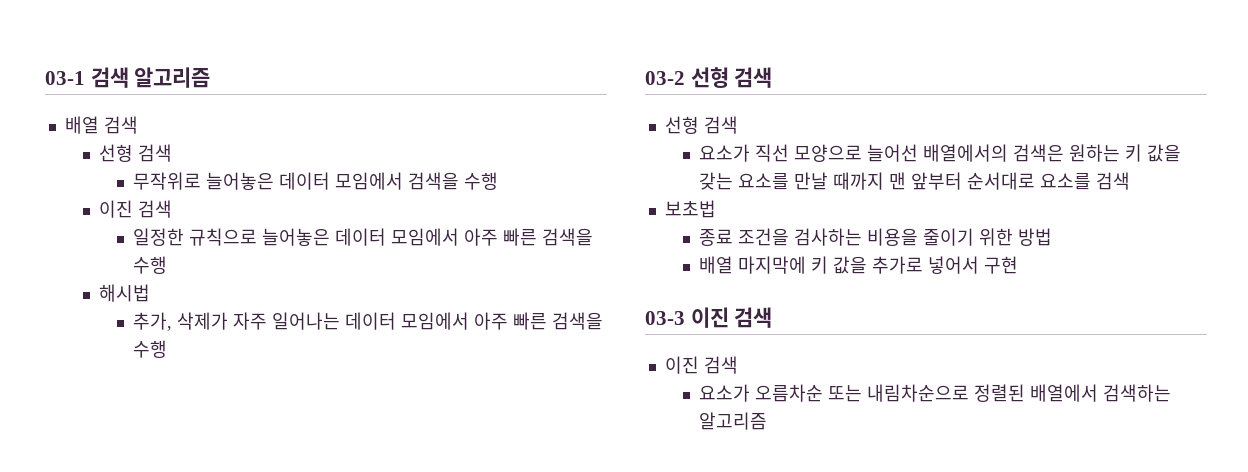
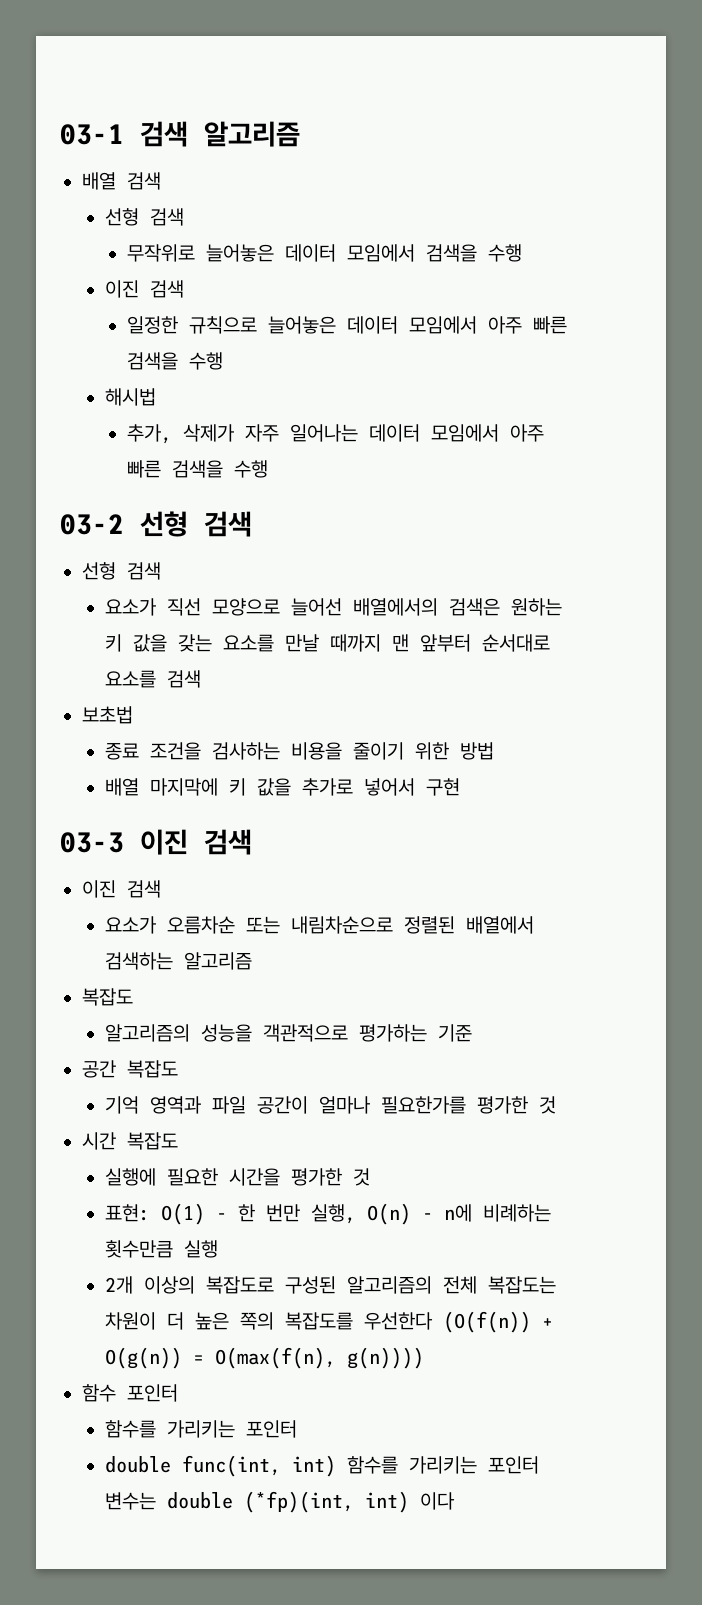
(768, 421) none -> [82,988,133,1006] [104,1024,472,1042] [82,1060,178,1078] [104,1096,556,1114] [82,1132,178,1150] [104,1168,370,1186] [104,1203,551,1225] [104,1240,218,1258] [104,1276,556,1294] [104,1311,553,1333] [104,1347,424,1369] [82,1384,178,1402] [104,1420,297,1438] [104,1455,539,1477] [104,1491,455,1513] // 복잡도 // 알고리즘의 성능을 객관적으로 평가하는 기준 // 공간 복잡도 // 기억 영역과 파일 공간이 얼마나 필요한가를 평가한 것 // 시간 복잡도 // 실행에 필요한 시간을 평가한 것 // 표현: O(1) - 한 번만 실행, O(n) - n에 비례하는 횟수만큼 실행 // 2개 이상의 복잡도로 구성된 알고리즘의 전체 복잡도는 차원이 더 높은 쪽의 복잡도를 우선한다 (O(f(n)) + O(g(n)) = O(max(f(n), g(n)))) // 함수 포인터 // 함수를 가리키는 포인터 // double func(int, int) 함수를 가리키는 포인터 변수는 double (*fp)(int, int) 이다

